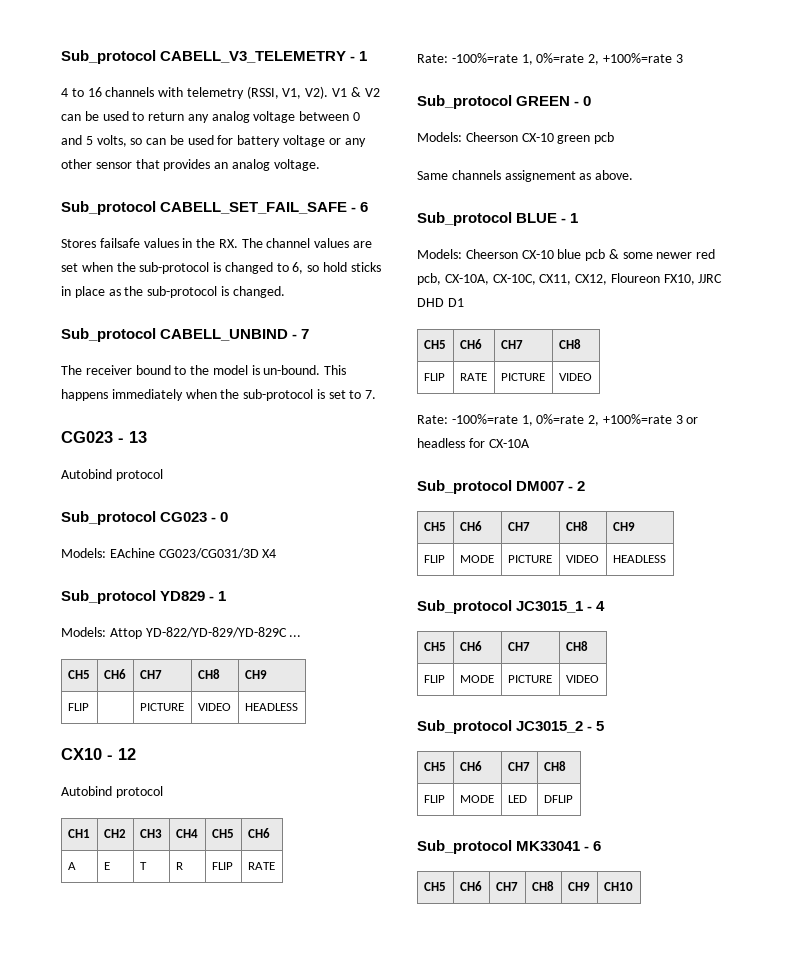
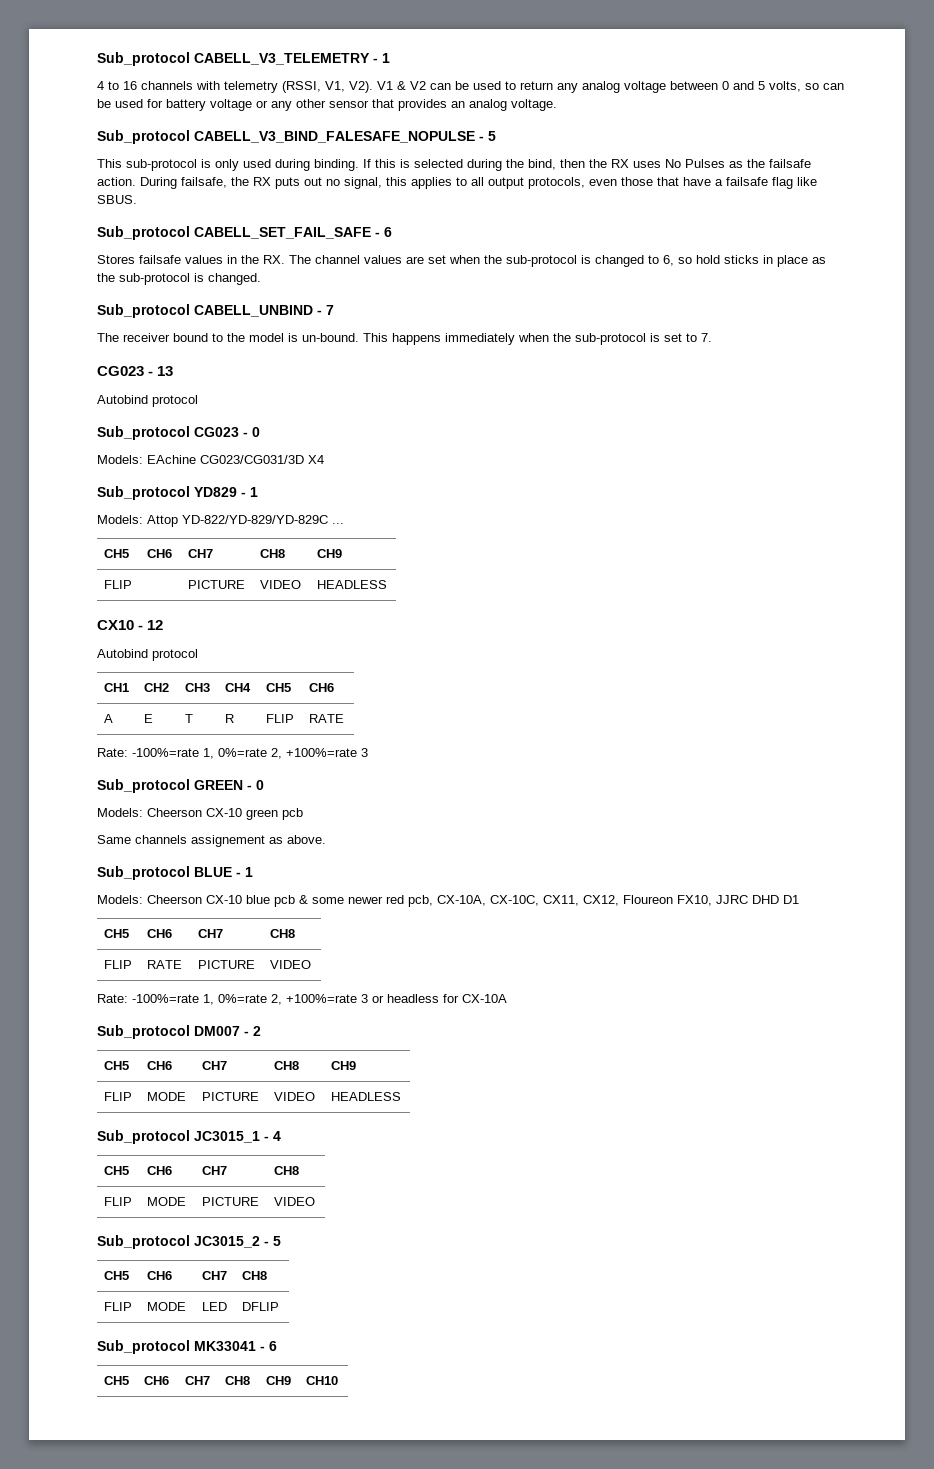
(320, 165) none -> [97,130,496,144] [97,159,811,171] [97,177,817,189] [97,195,137,204] // Sub_protocol CABELL_V3_BIND_FALESAFE_NOPULSE - 5 // This sub-protocol is only used during binding. If this is selected during the bind, then the RX uses No Pulses as the failsafe action. During failsafe, the RX puts out no signal, this applies to all output protocols, even those that have a failsafe flag like SBUS.

